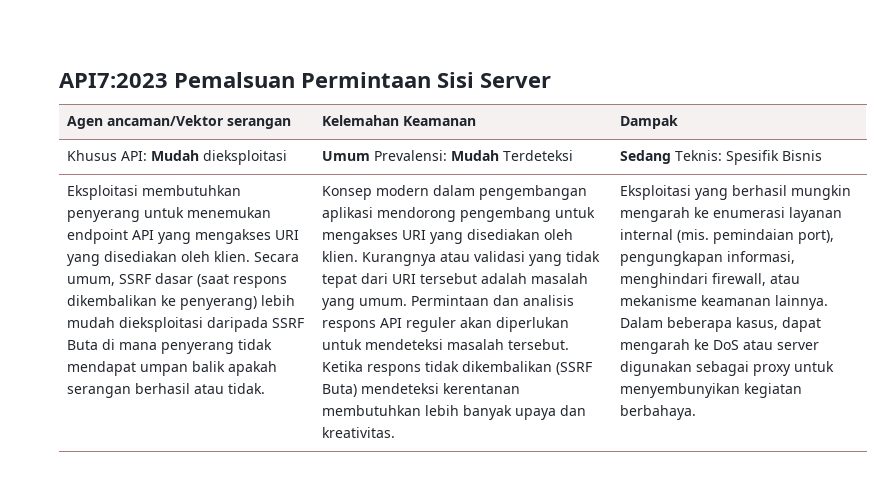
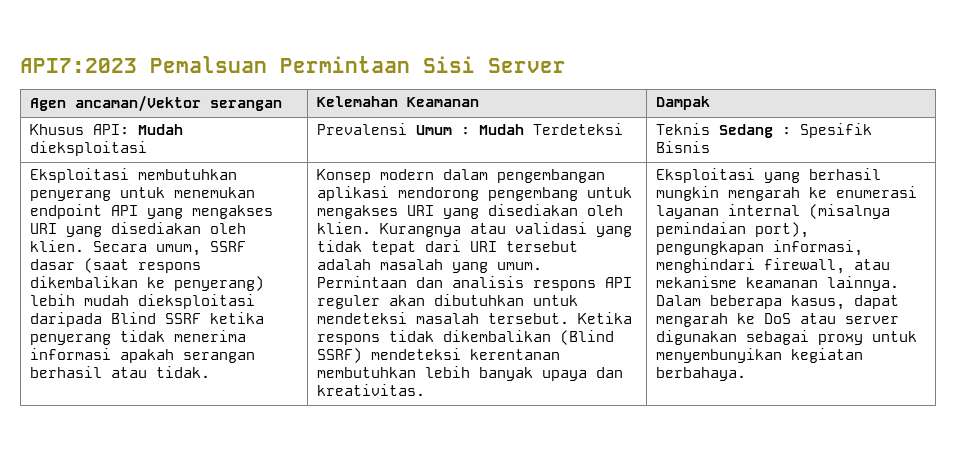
[322,150,448,161] Umum Prevalensi: -> [317,123,471,135] Prevalensi Umum :
[620,150,723,164] Sedang Teknis: -> [656,123,792,138] Teknis Sedang :
[272,318,305,328] [67,339,273,354] [67,361,226,376] SSRF Buta di mana penyerang tidak mendapat umpan balik -> [111,312,265,324] [30,330,247,345] [30,348,112,360] Blind SSRF ketika penyerang tidak menerima informasi
[496,317,570,332] diperlukan -> [434,294,525,306] dibutuhkan
[556,362,593,375] [322,384,358,397] (SSRF Buta) -> [560,330,615,345] [317,348,363,363] (Blind SSRF)
[677,229,710,243] (mis. -> [809,204,891,219] (misalnya

